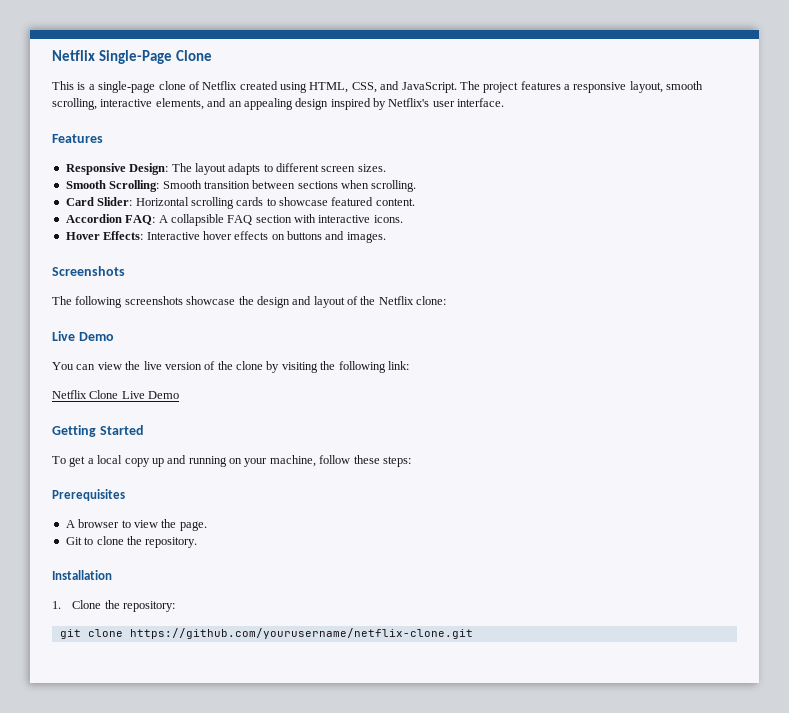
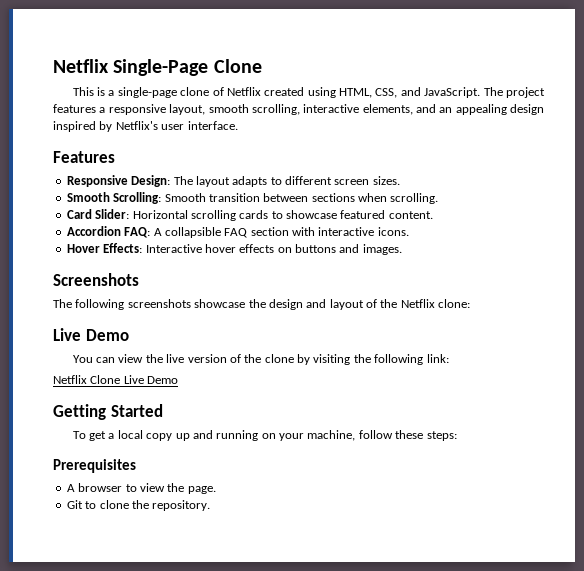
[52,570,112,580] [52,600,175,612] [59,628,473,639] // Installation // 1. Clone the repository: // git clone https://github.com/yourusername/netflix-clone.git -> (211, 505) none

